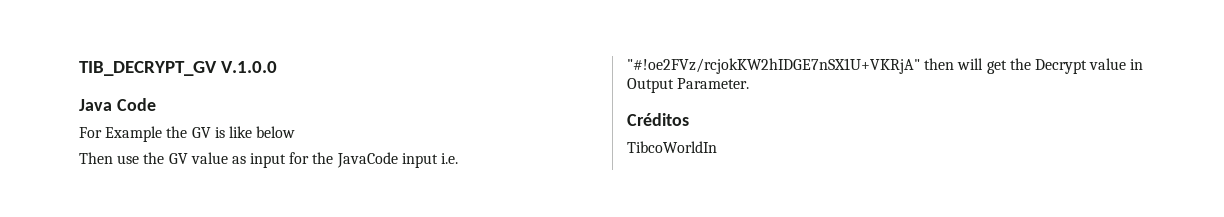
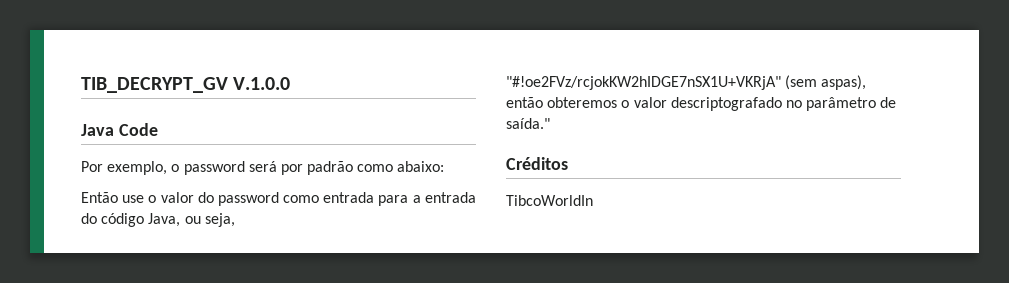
[79,126,296,142] [79,152,459,168] [627,58,1144,74] [627,78,750,93] For Example the GV is like below // Then use the GV value as input for the JavaCode input i.e. "#!oe2FVz/rcjokKW2hIDGE7nSX1U+VKRjA" then will get the Decrypt value in Output Parameter. -> [81,161,445,175] [81,192,476,206] [81,213,235,227] [506,75,867,90] [506,97,897,111] [506,118,550,129] Por exemplo, o password será por padrão como abaixo: // Então use o valor do password como entrada para a entrada do código Java, ou seja, "#!oe2FVz/rcjokKW2hIDGE7nSX1U+VKRjA" (sem aspas), então obteremos o valor descriptografado no parâmetro de saída."

